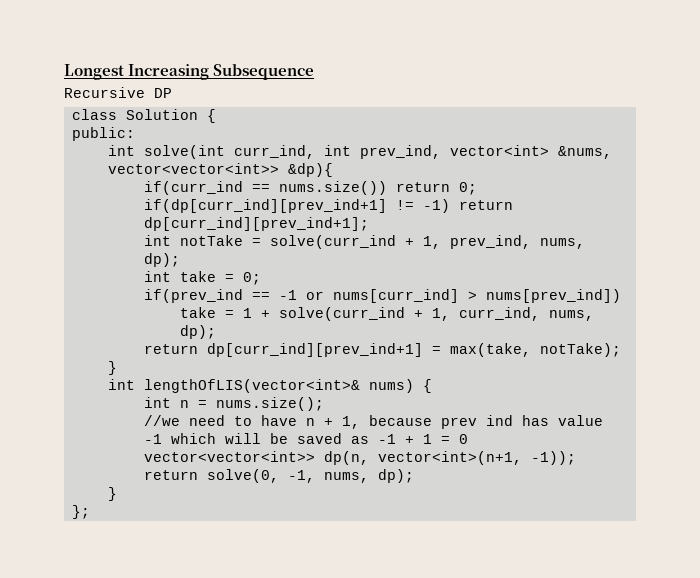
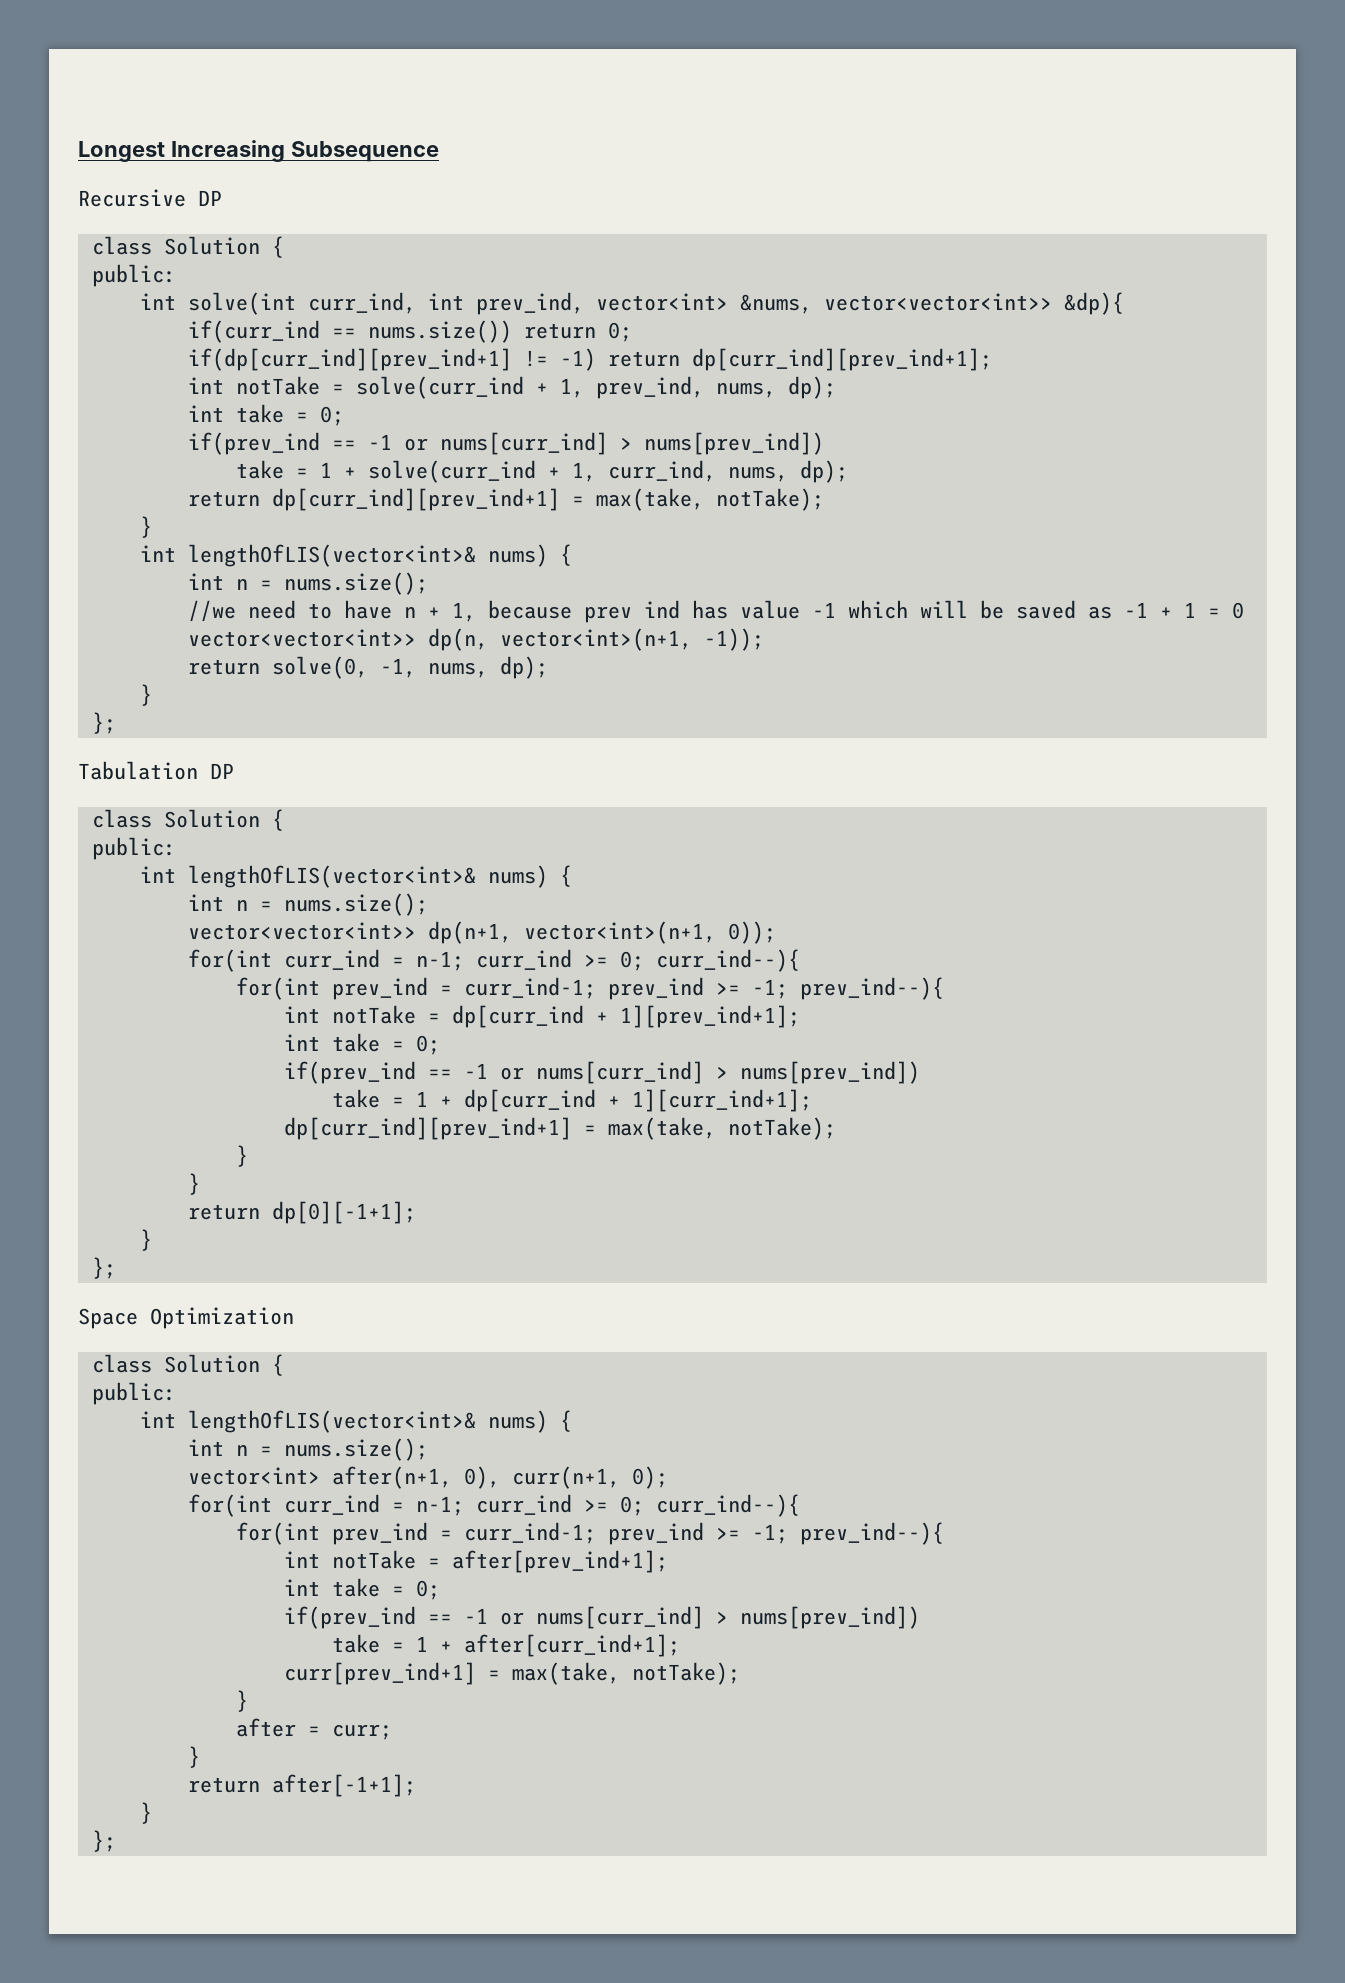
(90, 512) none -> [78,761,234,780] [91,809,284,831] [91,837,176,860] [139,865,572,888] [187,893,428,916] [187,921,776,944] [187,949,800,972] [235,977,944,1000] [283,1005,800,1028] [283,1033,440,1055] [283,1061,920,1084] [331,1089,812,1112] [283,1117,836,1140] [235,1145,248,1167] [187,1173,200,1195] [187,1201,416,1224] [139,1229,152,1251] [91,1257,116,1279] [78,1307,294,1329] [91,1354,284,1376] [91,1382,176,1405] [139,1410,572,1433] [187,1438,428,1461] [187,1466,668,1489] [187,1494,800,1517] [235,1522,944,1545] [283,1550,668,1573] [283,1578,440,1600] [283,1606,920,1629] [331,1634,680,1657] [283,1662,740,1685] [235,1690,248,1712] [235,1718,392,1740] [187,1746,200,1768] [187,1774,416,1797] [139,1802,152,1824] [91,1830,116,1852] // Tabulation DP // class Solution { // public: // int lengthOfLIS(vector<int>& nums) { // int n = nums.size(); // vector<vector<int>> dp(n+1, vector<int>(n+1, 0)); // for(int curr_ind = n-1; curr_ind >= 0; curr_ind--){ // for(int prev_ind = curr_ind-1; prev_ind >= -1; prev_ind--){ // int notTake = dp[curr_ind + 1][prev_ind+1]; // int take = 0; // if(prev_ind == -1 or nums[curr_ind] > nums[prev_ind]) // take = 1 + dp[curr_ind + 1][curr_ind+1]; // dp[curr_ind][prev_ind+1] = max(take, notTake); // } // } // return dp[0][-1+1]; // } // }; // Space Optimization // class Solution { // public: // int lengthOfLIS(vector<int>& nums) { // int n = nums.size(); // vector<int> after(n+1, 0), curr(n+1, 0); // for(int curr_ind = n-1; curr_ind >= 0; curr_ind--){ // for(int prev_ind = curr_ind-1; prev_ind >= -1; prev_ind--){ // int notTake = after[prev_ind+1]; // int take = 0; // if(prev_ind == -1 or nums[curr_ind] > nums[prev_ind]) // take = 1 + after[curr_ind+1]; // curr[prev_ind+1] = max(take, notTake); // } // after = curr; // } // return after[-1+1]; // } // };

